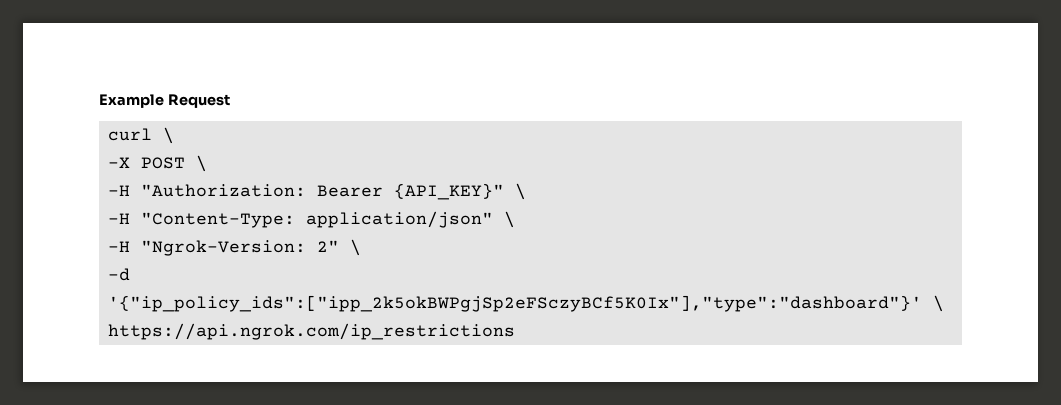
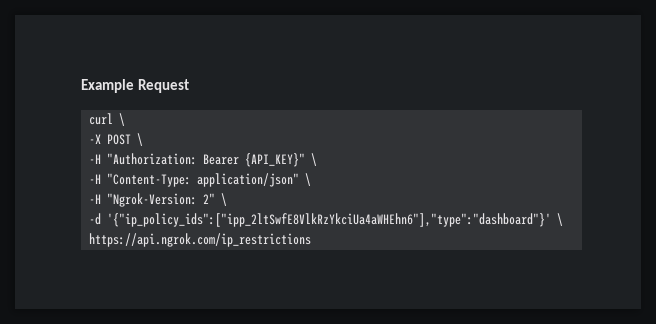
[108,295,922,312] '{"ip_policy_ids":["ipp_2k5okBWPgjSp2eFSczyBCf5K0Ix"],"type":"dashboard"}' -> [107,213,552,227] '{"ip_policy_ids":["ipp_2ltSwfE8VlkRzYkciUa4aWHEhn6"],"type":"dashboard"}'

